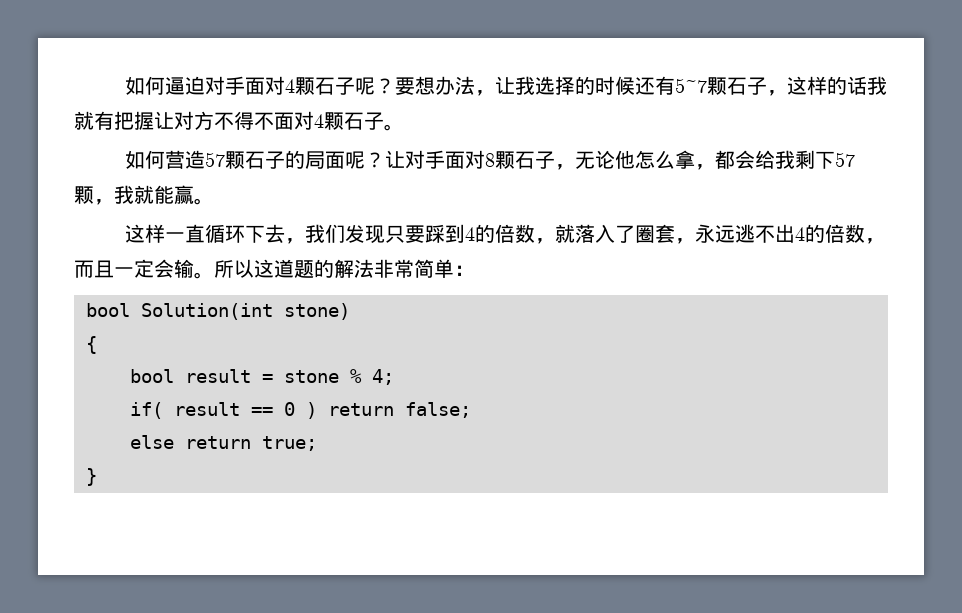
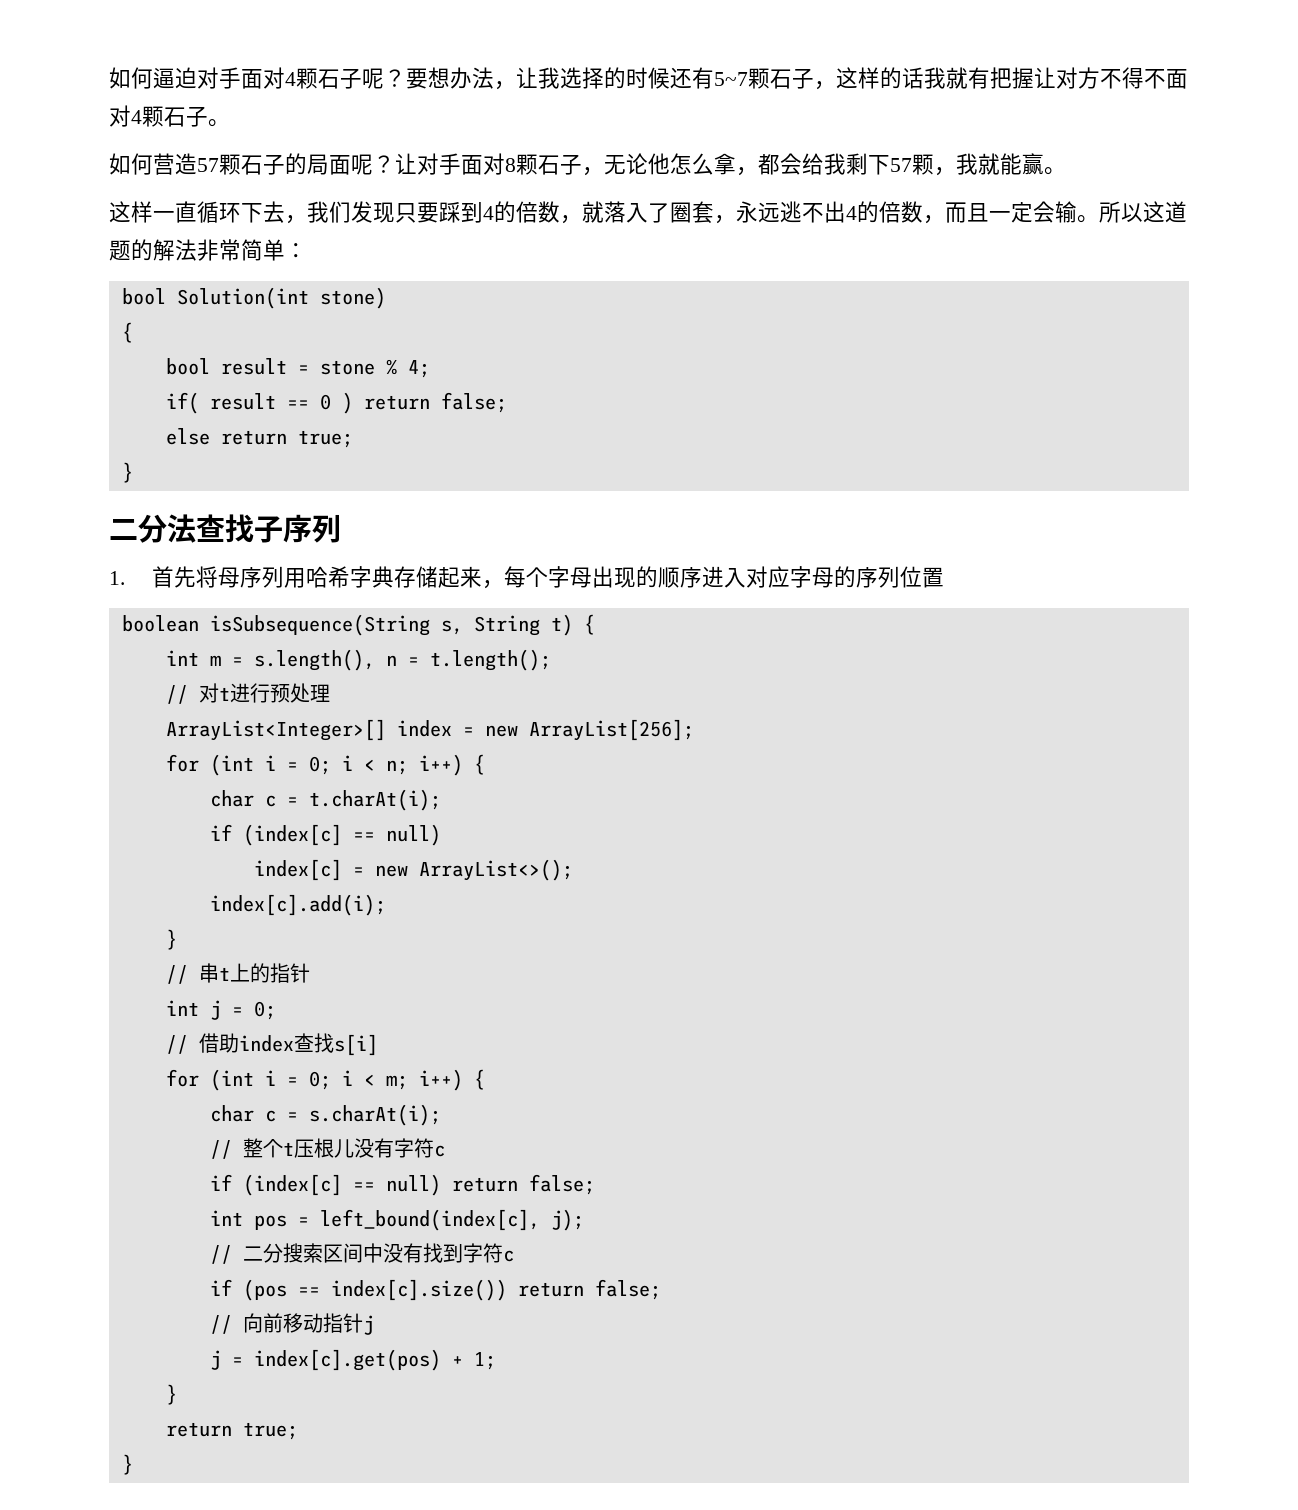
(97, 477) none -> [109,514,341,543] [109,566,944,589] [121,614,595,636] [165,649,551,671] [165,683,330,704] [165,719,694,741] [165,754,485,776] [209,789,441,811] [209,824,441,846] [253,859,573,881] [209,894,386,916] [165,929,177,950] [165,963,310,984] [165,1000,276,1020] [165,1033,378,1056] [165,1069,485,1091] [209,1104,441,1126] [209,1138,445,1159] [209,1174,595,1196] [209,1209,584,1231] [209,1243,514,1264] [209,1279,661,1301] [209,1313,374,1335] [209,1349,496,1371] [165,1384,177,1405] [165,1422,298,1440] [121,1454,133,1475] // 二分法查找子序列 // 1.首先将母序列用哈希字典存储起来，每个字母出现的顺序进入对应字母的序列位置 // boolean isSubsequence(String s, String t) { // int m = s.length(), n = t.length(); // // 对t进行预处理 // ArrayList<Integer>[] index = new ArrayList[256]; // for (int i = 0; i < n; i++) { // char c = t.charAt(i); // if (index[c] == null) // index[c] = new ArrayList<>(); // index[c].add(i); // } // // 串t上的指针 // int j = 0; // // 借助index查找s[i] // for (int i = 0; i < m; i++) { // char c = s.charAt(i); // // 整个t压根儿没有字符c // if (index[c] == null) return false; // int pos = left_bound(index[c], j); // // 二分搜索区间中没有找到字符c // if (pos == index[c].size()) return false; // // 向前移动指针j // j = index[c].get(pos) + 1; // } // return true; // }

